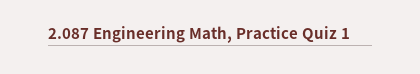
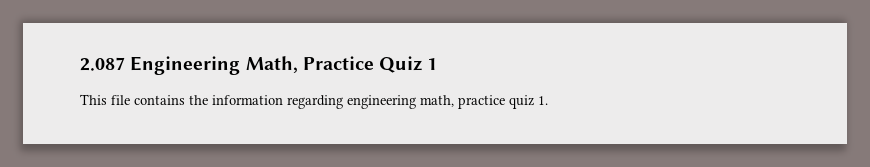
(351, 33) none -> [80,94,548,109] // This file contains the information regarding engineering math, practice quiz 1.

